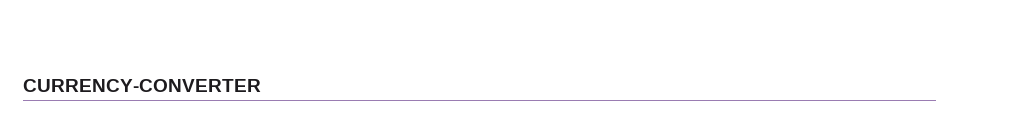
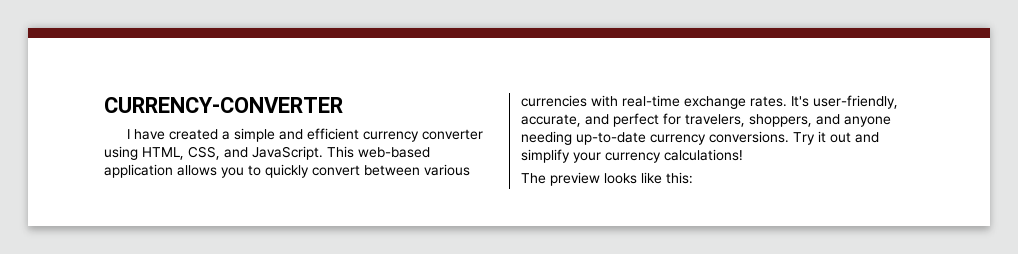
(261, 85) none -> [126,128,483,142] [104,146,430,160] [104,164,470,178] [521,95,898,109] [521,113,891,127] [521,131,879,145] [521,149,743,163] [521,172,693,186] // I have created a simple and efficient currency converter using HTML, CSS, and JavaScript. This web-based application allows you to quickly convert between various currencies with real-time exchange rates. It's user-friendly, accurate, and perfect for travelers, shoppers, and anyone needing up-to-date currency conversions. Try it out and simplify your currency calculations! // The preview looks like this:

